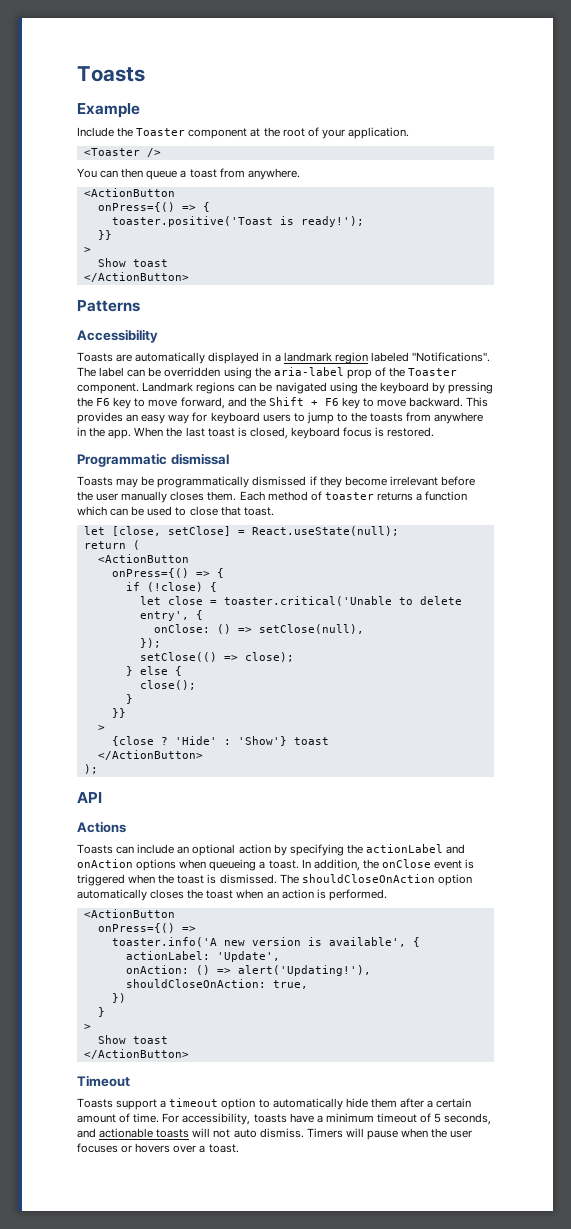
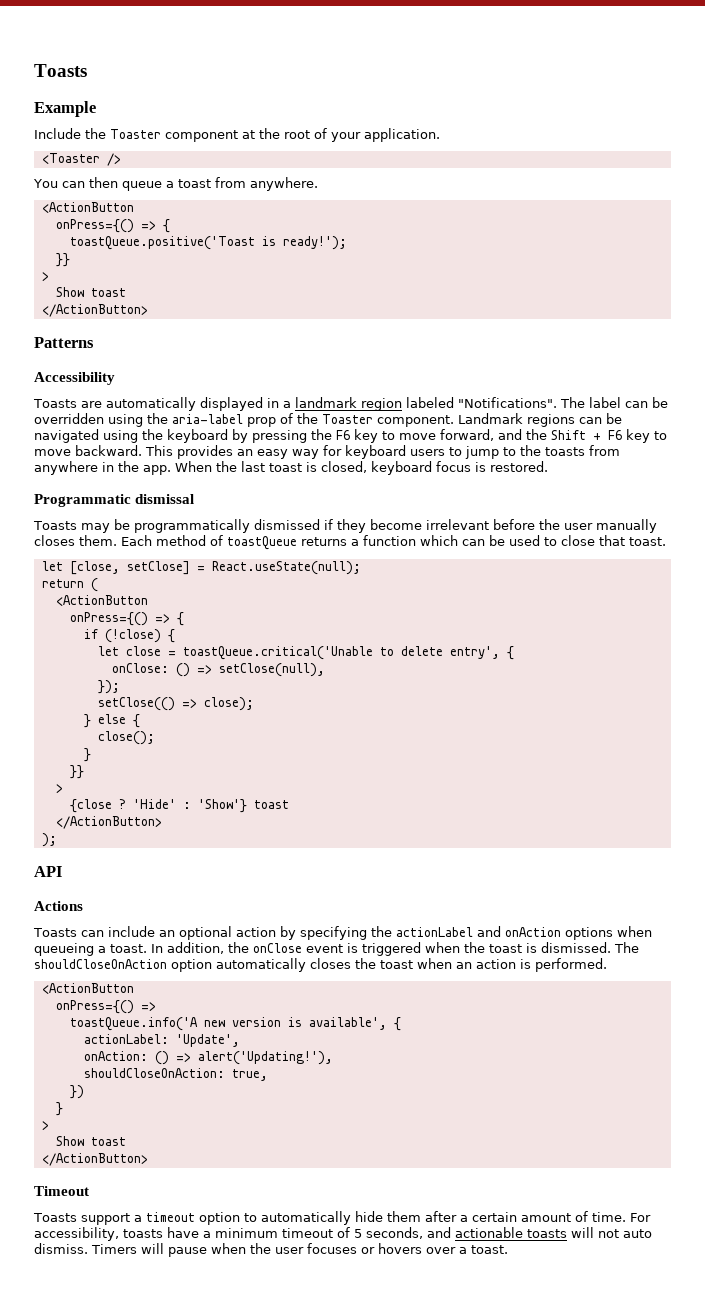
[111,216,273,227] toaster.positive('Toast -> [69,236,255,250] toastQueue.positive('Toast
[324,492,374,500] toaster -> [227,536,297,550] toastQueue
[223,596,392,606] toaster.critical('Unable -> [182,646,373,660] toastQueue.critical('Unable
[111,937,217,947] toaster.info('A -> [69,1017,198,1031] toastQueue.info('A

